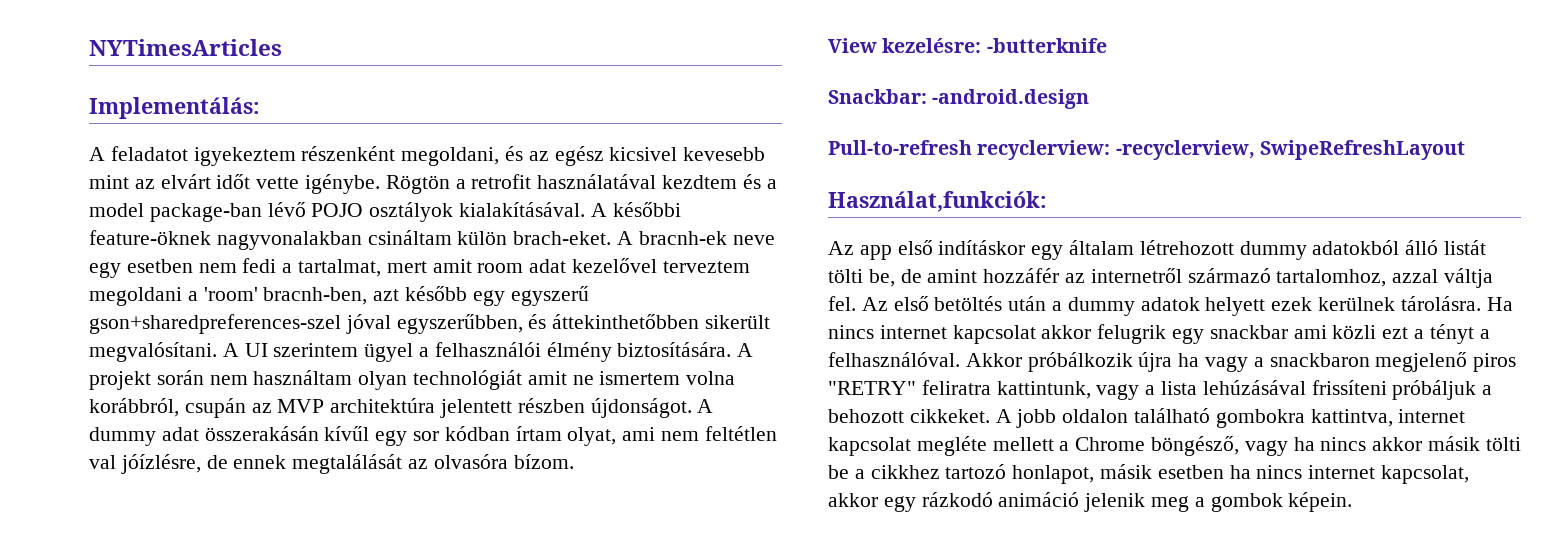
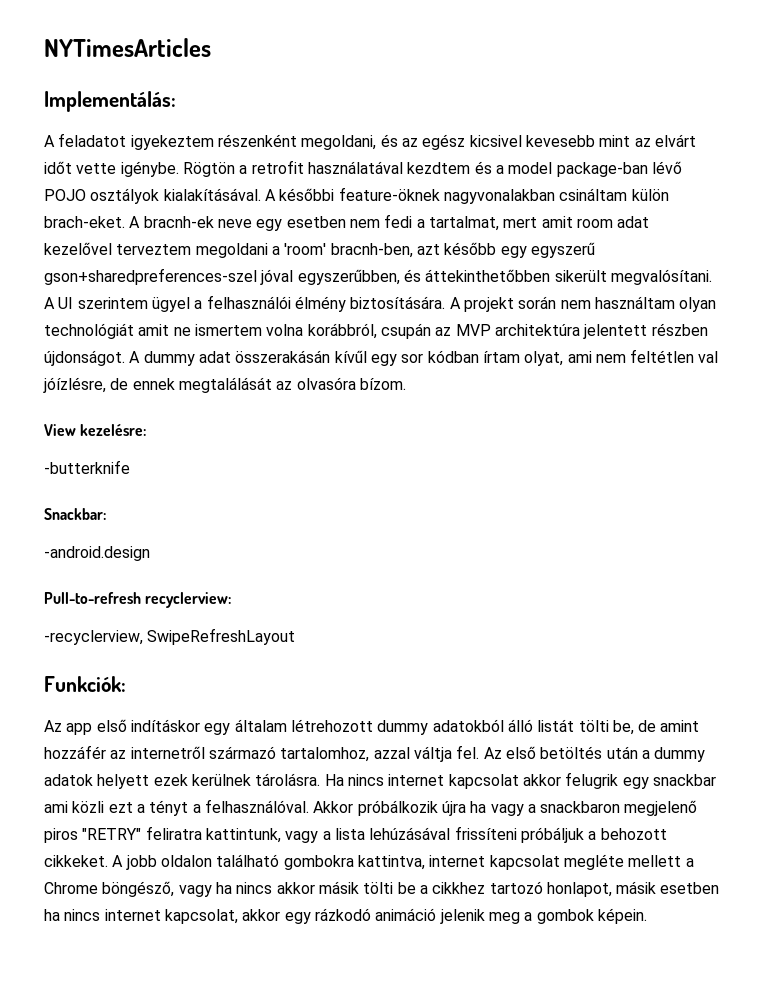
(982, 45) none -> (147, 430) //
(927, 96) none -> (106, 514) //
(1111, 150) none -> (232, 600) //
[828,191,1047,212] Használat,funkciók: -> [44,676,126,692] Funkciók:

